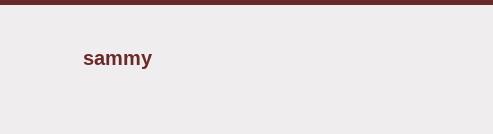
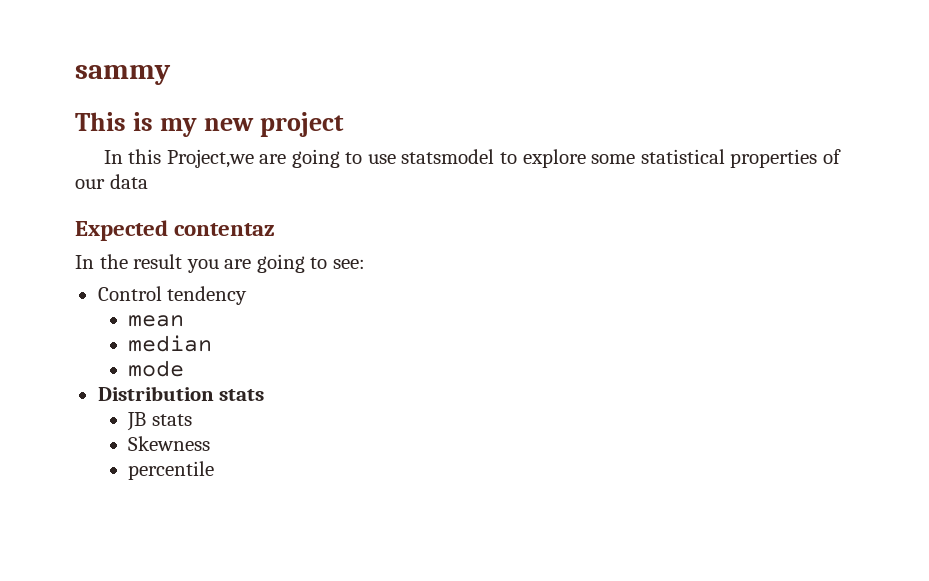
(153, 61) none -> [75,112,344,137] [103,149,841,168] [75,174,148,189] [75,220,276,241] [75,254,365,273] [97,286,248,305] [128,315,185,327] [128,335,213,352] [128,360,185,377] [97,386,265,401] [127,412,192,431] [128,436,211,451] [128,461,215,480] // This is my new project // In this Project,we are going to use statsmodel to explore some statistical properties of our data // Expected contentaz // In the result you are going to see: // Control tendency // mean // median // mode // Distribution stats // JB stats // Skewness // percentile

